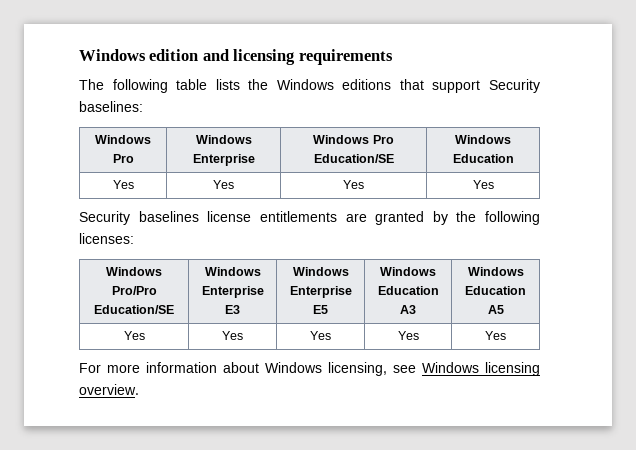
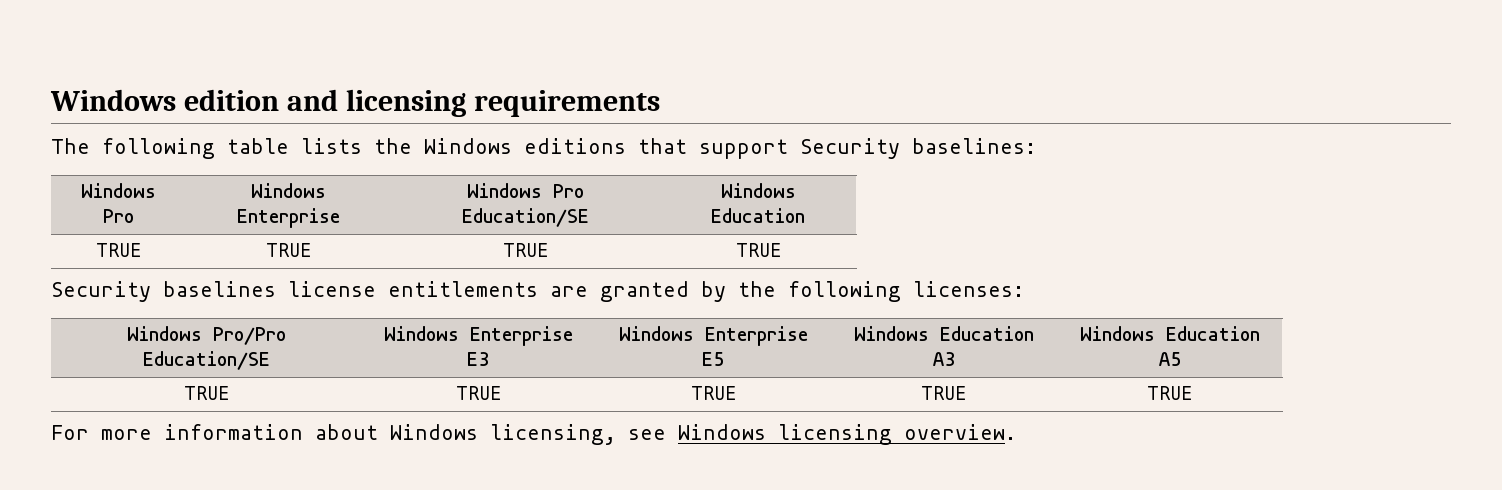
[112,180,134,189] [213,180,234,189] [343,180,364,189] [472,180,494,189] Yes | Yes | Yes | Yes -> [96,243,141,257] [266,243,311,257] [503,243,548,257] [735,243,781,257] TRUE | TRUE | TRUE | TRUE
[123,331,145,340] [222,331,243,340] [310,331,331,340] [397,331,419,340] [485,331,506,340] Yes | Yes | Yes | Yes | Yes -> [183,386,229,400] [455,386,501,400] [690,386,736,400] [921,386,966,400] [1147,386,1192,400] TRUE | TRUE | TRUE | TRUE | TRUE

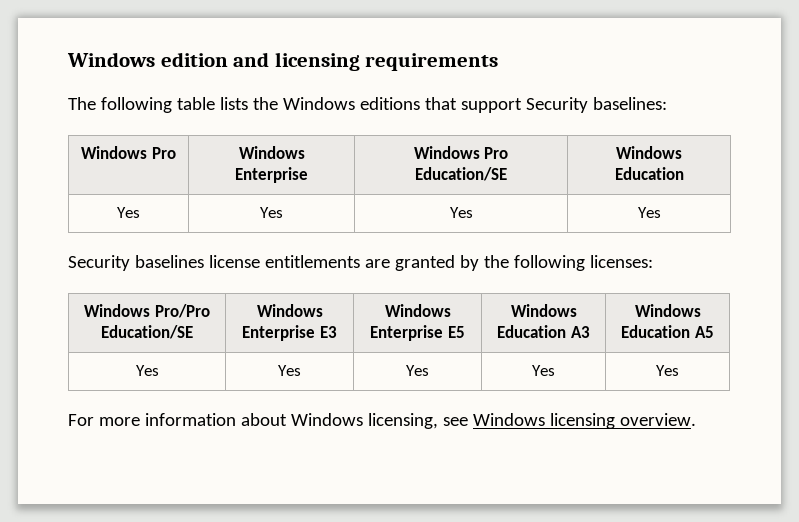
[96,243,141,257] [266,243,311,257] [503,243,548,257] [735,243,781,257] TRUE | TRUE | TRUE | TRUE -> [117,207,140,218] [260,207,283,218] [449,207,473,218] [637,207,661,218] Yes | Yes | Yes | Yes
[183,386,229,400] [455,386,501,400] [690,386,736,400] [921,386,966,400] [1147,386,1192,400] TRUE | TRUE | TRUE | TRUE | TRUE -> [135,365,159,376] [278,365,301,376] [406,365,429,376] [532,365,555,376] [656,365,679,376] Yes | Yes | Yes | Yes | Yes

